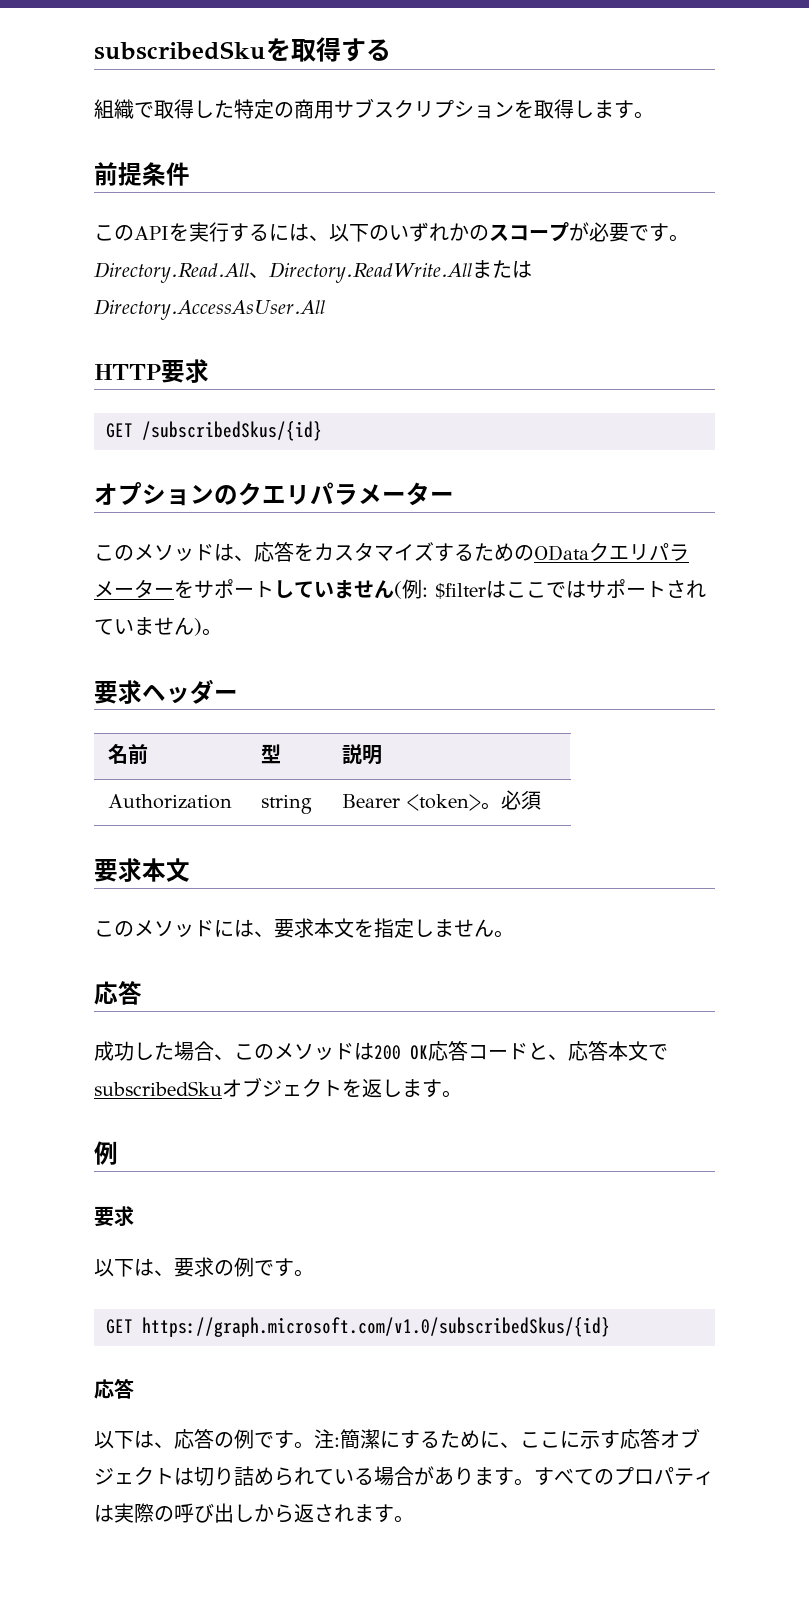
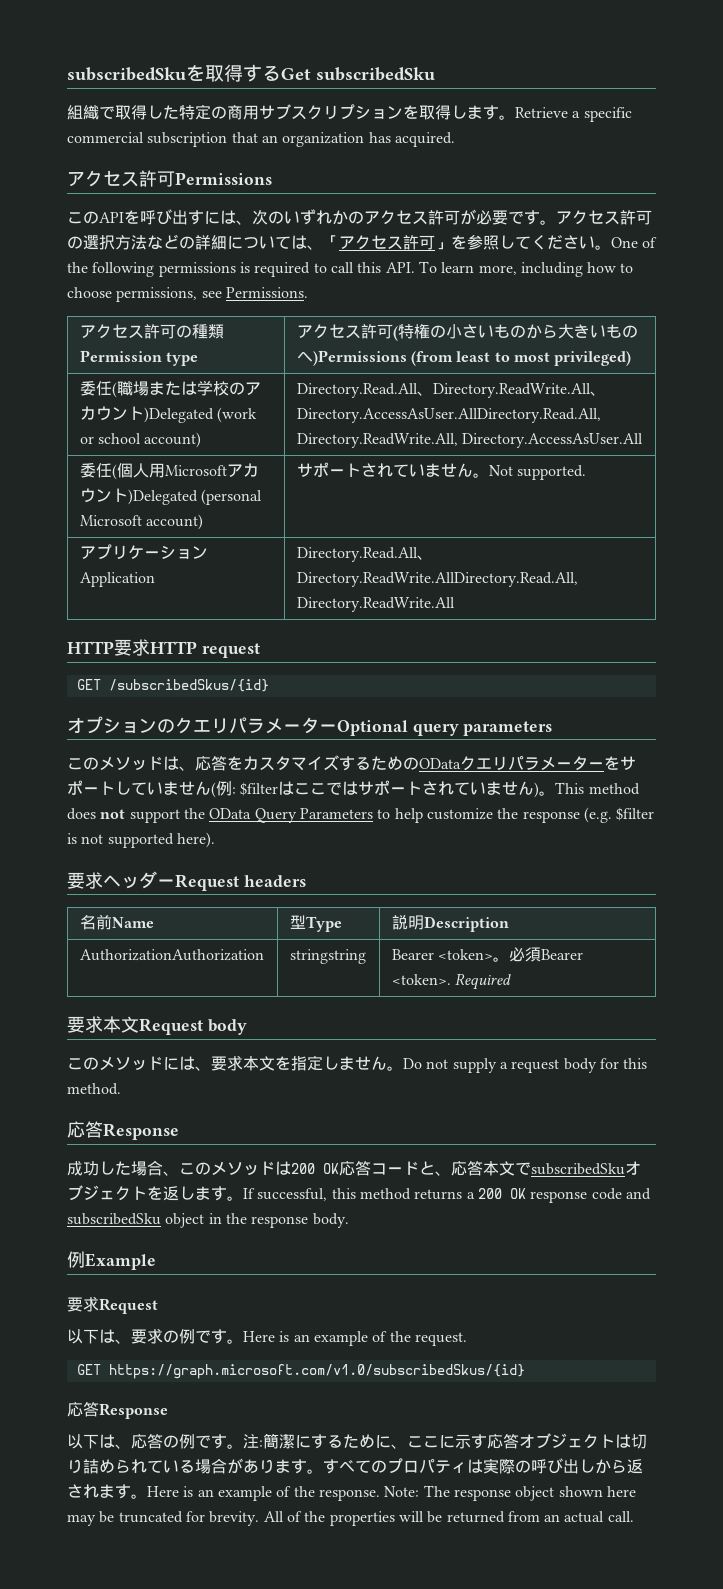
(391, 50) none -> [281,67,435,81] Get subscribedSku
[94,162,190,186] [94,222,689,242] [94,260,532,283] [94,299,325,320] // 前提条件 // このAPIを実行するには、以下のいずれかのスコープが必要です。Directory.Read.All、Directory.ReadWrite.AllまたはDirectory.AccessAsUser.All -> [515,107,632,122] [67,132,455,147] [67,170,272,187] [67,209,652,225] [67,234,658,250] [67,261,634,277] [67,287,308,302] [79,324,224,339] [79,350,199,366] [296,324,638,341] [296,350,632,366] [79,380,261,398] [79,406,258,423] [79,432,202,448] [296,383,606,398] [296,408,601,423] [296,433,644,448] [79,463,259,480] [79,488,263,505] [79,514,204,530] [296,462,587,480] [79,544,208,560] [79,572,155,587] [296,547,433,562] [296,572,578,587] [296,597,455,612] Retrieve a specific commercial subscription that an organization has acquired. // アクセス許可Permissions // このAPIを呼び出すには、次のいずれかのアクセス許可が必要です。アクセス許可の選択方法などの詳細については、「アクセス許可」を参照してください。One of the following permissions is required to call this API. To learn more, including how to choose permissions, see Permissions. // アクセス許可の種類Permission type | アクセス許可(特権の小さいものから大きいものへ)Permissions (from least to most privileged) // 委任(職場または学校のアカウント)Delegated (work or school account) | Directory.Read.All、Directory.ReadWrite.All、Directory.AccessAsUser.AllDirectory.Read.All, Directory.ReadWrite.All, Directory.AccessAsUser.All // 委任(個人用Microsoftアカウント)Delegated (personal Microsoft account) | サポートされていません。Not supported. // アプリケーションApplication | Directory.Read.All、Directory.ReadWrite.AllDirectory.Read.All, Directory.ReadWrite.All
(209, 371) none -> [150,641,260,658] HTTP request
(454, 497) none -> [337,720,553,736] Optional query parameters
(222, 632) none -> [555,782,640,795] [67,807,655,823] [67,832,215,848] This method does not support the OData Query Parameters to help customize the response (e.g. $filter is not supported here).
(238, 695) none -> [175,874,306,891] Request headers
(149, 754) none -> [111,917,154,928] Name
(282, 754) none -> [305,916,342,932] Type
[108,794,233,809] [261,794,313,814] // Authorization | string -> [423,916,509,932] [79,949,264,961] [289,949,366,964] Description // AuthorizationAuthorization | stringstring
[94,858,190,882] // 要求本文 -> [541,949,584,960] [391,973,512,990] [67,1016,247,1035] Bearer <token>. Required // 要求本文Request body
[94,981,142,1005] // 応答 -> [403,1058,648,1073] [67,1083,121,1095] [67,1121,179,1140] Do not supply a request body for this method. // 応答Response
[94,1141,118,1165] [94,1206,134,1227] // 例 // 要求 -> [243,1188,651,1203] [67,1213,349,1228] [67,1251,156,1270] [67,1296,158,1314] If successful, this method returns a 200 OK response code and subscribedSku object in the response body. // 例Example // 要求Request
(314, 1273) none -> [243,1331,467,1346] Here is an example of the request.
(134, 1388) none -> [99,1403,168,1419] Response
(414, 1519) none -> [147,1485,636,1501] [67,1511,634,1526] Here is an example of the response. Note: The response object shown here may be truncated for brevity. All of the properties will be returned from an actual call.

